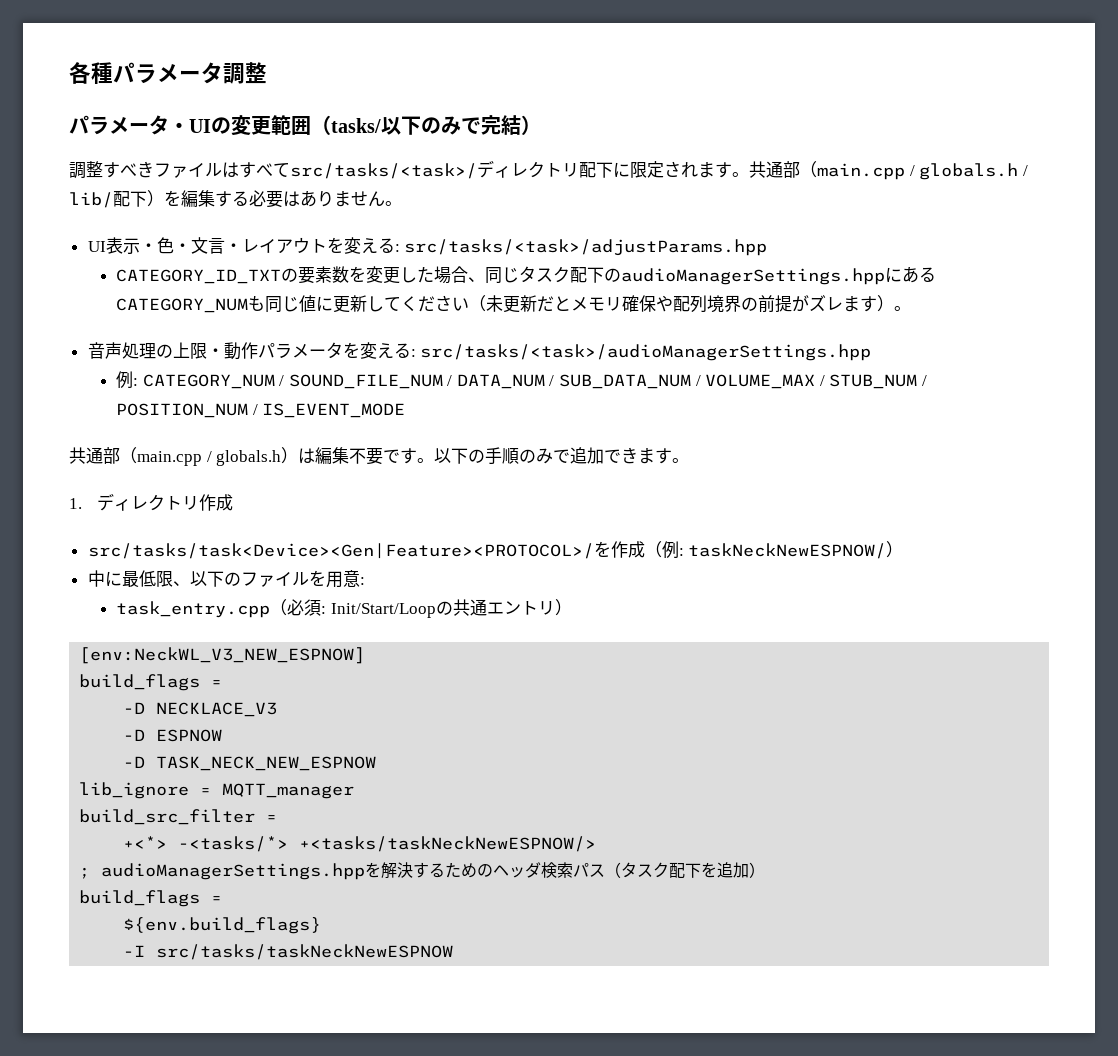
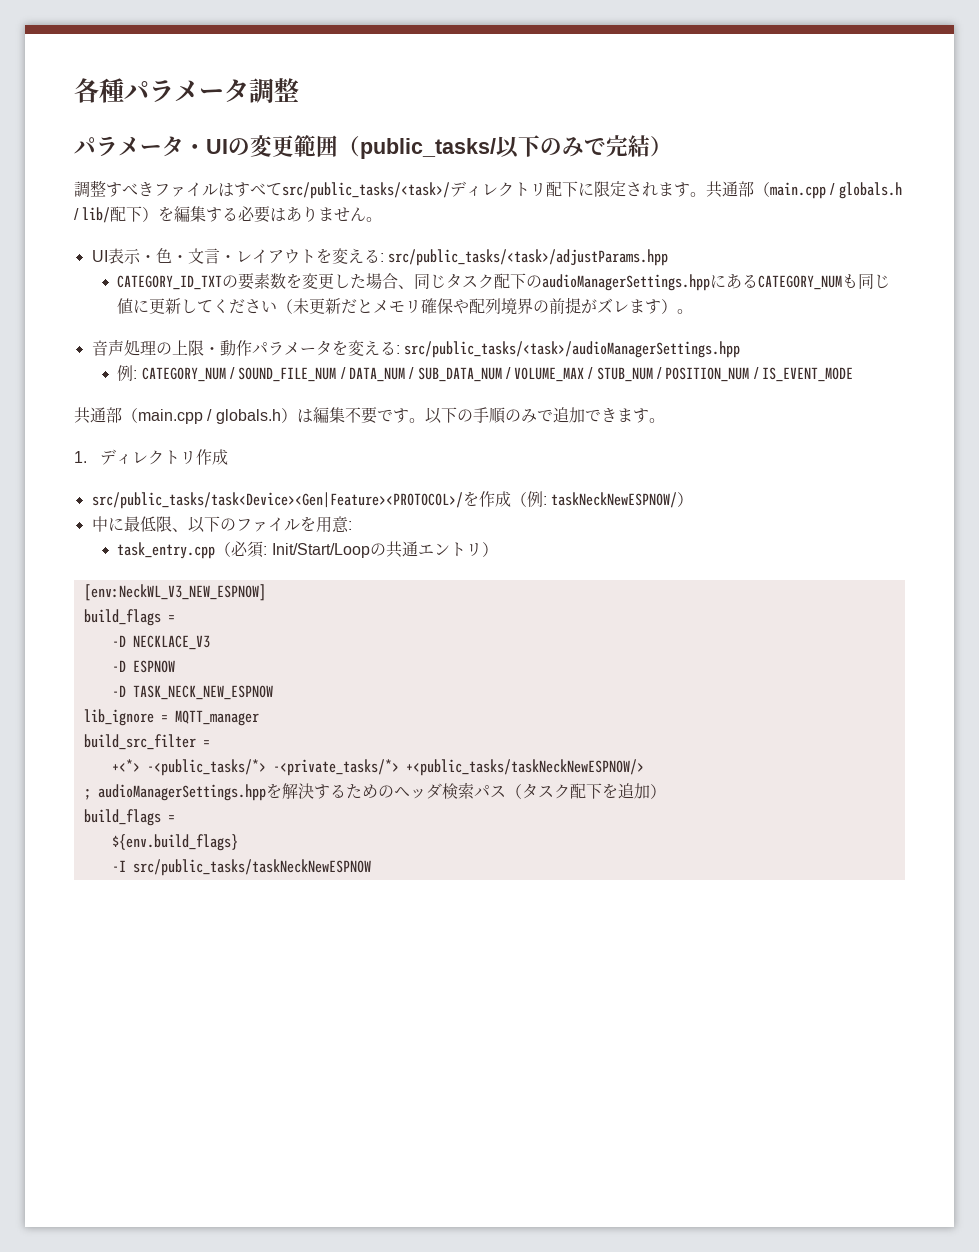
[331,118,381,133] tasks/ -> [360,138,496,159] public_tasks/
[290,163,477,179] src/tasks/<task>/ -> [282,182,450,199] src/public_tasks/<task>/
[404,239,768,256] src/tasks/<task>/adjustParams.hpp -> [387,249,668,266] src/public_tasks/<task>/adjustParams.hpp
[420,344,872,361] src/tasks/<task>/audioManagerSettings.hpp -> [403,341,740,358] src/public_tasks/<task>/audioManagerSettings.hpp
[87,543,594,559] src/tasks/task<Device><Gen|Feature><PROTOCOL>/ -> [91,492,463,509] src/public_tasks/task<Device><Gen|Feature><PROTOCOL>/
[178,836,597,852] -<tasks/*> +<tasks/taskNeckNewESPNOW/> -> [146,759,644,776] -<public_tasks/*> -<private_tasks/*> +<public_tasks/taskNeckNewESPNOW/>
[156,944,454,960] src/tasks/taskNeckNewESPNOW -> [132,859,371,876] src/public_tasks/taskNeckNewESPNOW

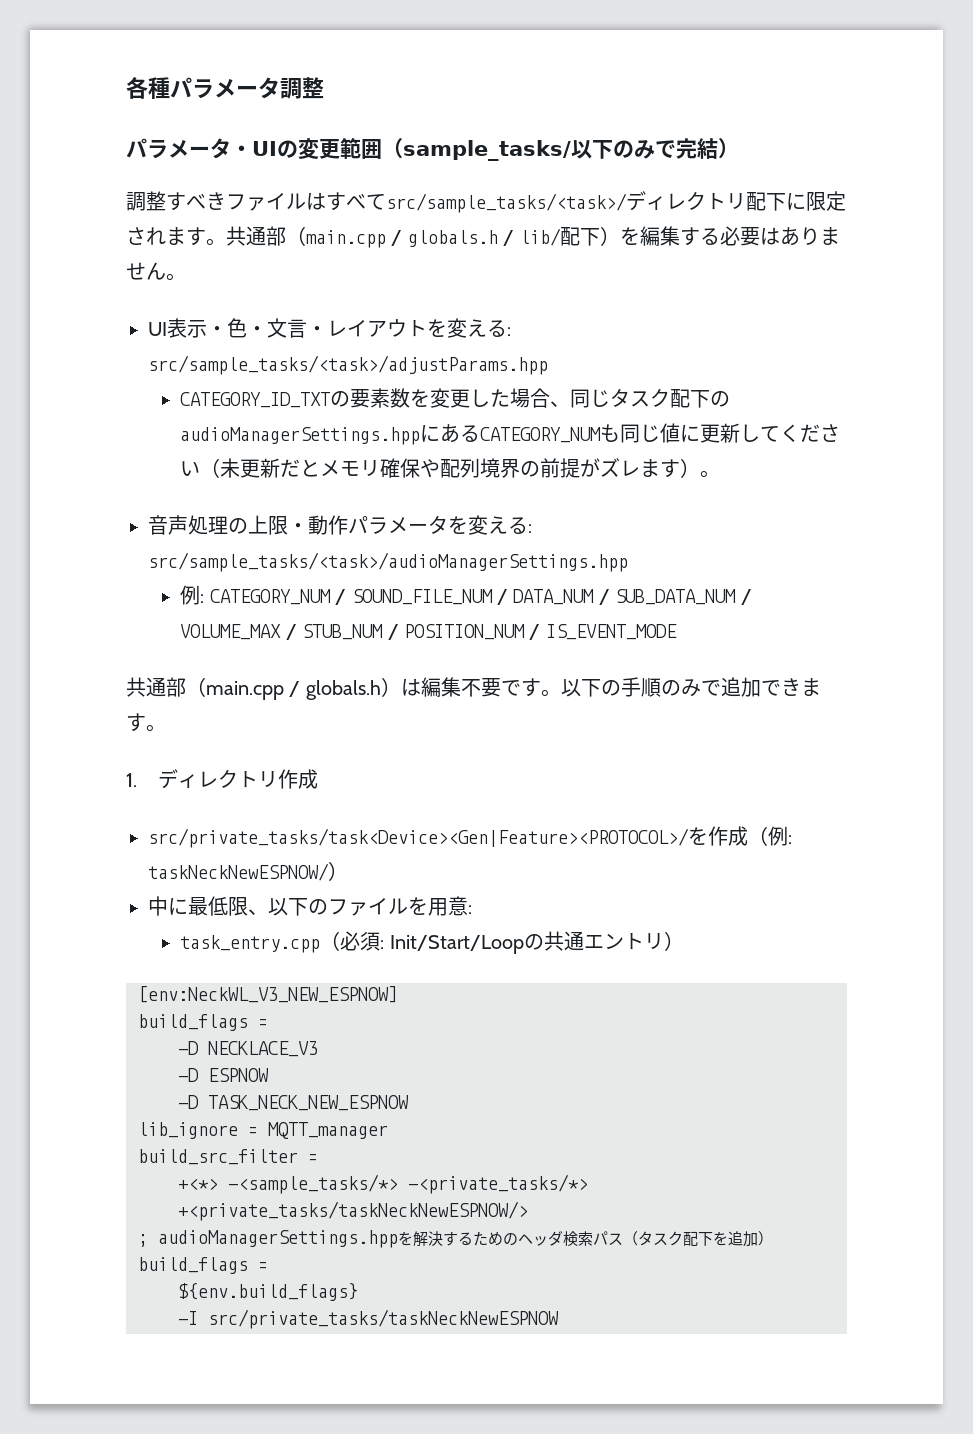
[360,138,496,159] public_tasks/ -> [403,140,571,161] sample_tasks/
[282,182,450,199] src/public_tasks/<task>/ -> [386,193,627,213] src/sample_tasks/<task>/
[387,249,668,266] src/public_tasks/<task>/adjustParams.hpp -> [148,355,548,375] src/sample_tasks/<task>/adjustParams.hpp
[403,341,740,358] src/public_tasks/<task>/audioManagerSettings.hpp -> [148,552,628,572] src/sample_tasks/<task>/audioManagerSettings.hpp
[91,492,463,509] src/public_tasks/task<Device><Gen|Feature><PROTOCOL>/ -> [148,828,689,848] src/private_tasks/task<Device><Gen|Feature><PROTOCOL>/
[146,759,644,776] -<public_tasks/*> -<private_tasks/*> +<public_tasks/taskNeckNewESPNOW/> -> [228,1174,588,1194] [178,1201,528,1221] -<sample_tasks/*> -<private_tasks/*> +<private_tasks/taskNeckNewESPNOW/>
[132,859,371,876] src/public_tasks/taskNeckNewESPNOW -> [208,1309,559,1329] src/private_tasks/taskNeckNewESPNOW

